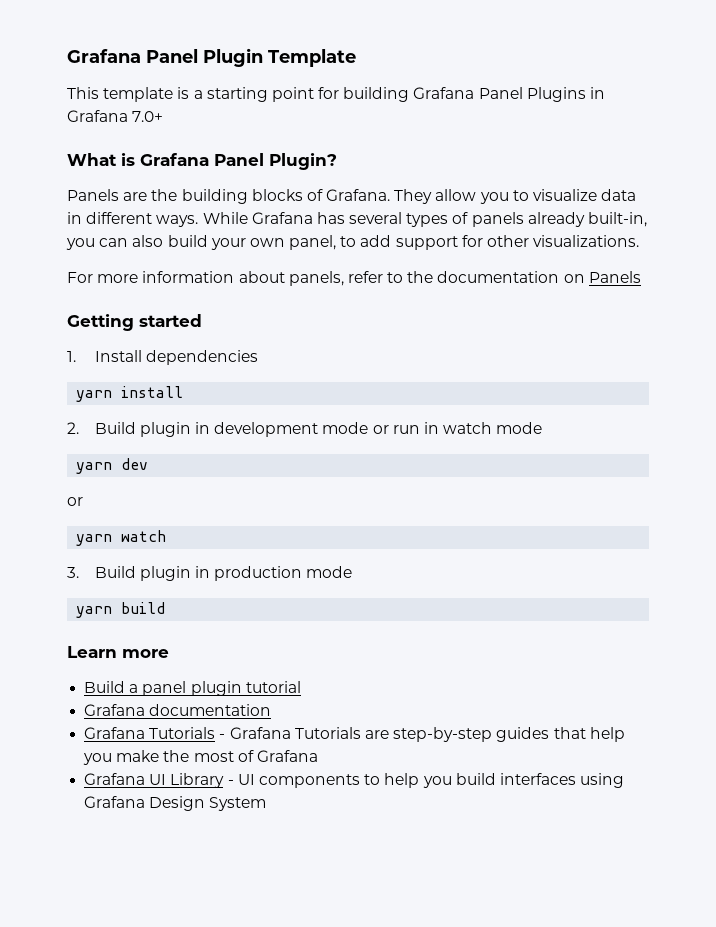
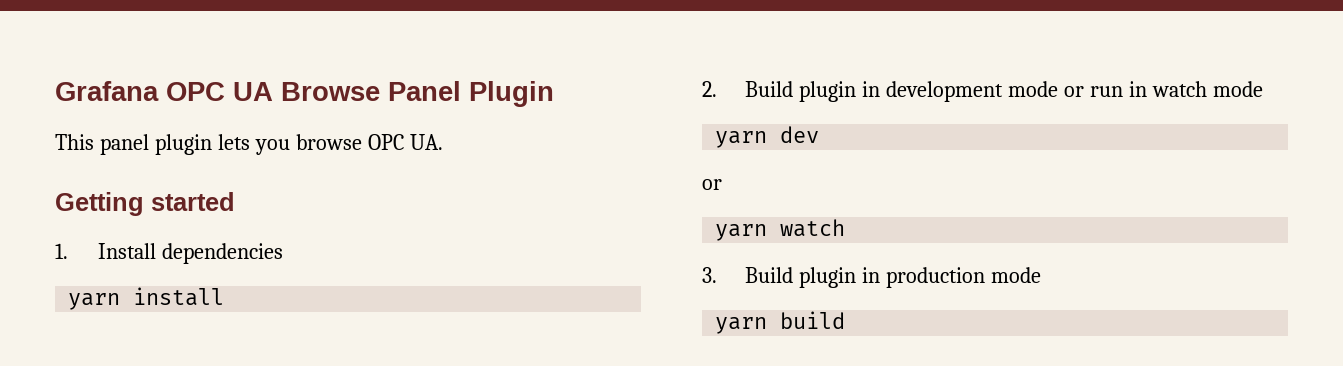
[67,49,141,63] Grafana -> [55,81,380,101] Grafana OPC UA Browse
[268,49,356,67] Template -> (554, 94) none
[103,87,606,102] [67,110,164,122] [67,153,337,170] [67,189,637,204] [67,212,648,227] [66,235,640,250] [67,271,641,286] template is a starting point for building Grafana Panel Plugins in Grafana 7.0+ // What is Grafana Panel Plugin? // Panels are the building blocks of Grafana. They allow you to visualize data in different ways. While Grafana has several types of panels already built-in, you can also build your own panel, to add support for other visualizations. // For more information about panels, refer to the documentation on Panels -> [99,134,443,155] panel plugin lets you browse OPC UA.
[67,646,169,658] [84,681,301,696] [84,704,272,716] [84,727,625,742] [83,750,318,765] [84,773,625,788] [84,796,267,811] // Learn more // Build a panel plugin tutorial // Grafana documentation // Grafana Tutorials - Grafana Tutorials are step-by-step guides that help you make the most of Grafana // Grafana UI Library - UI components to help you build interfaces using Grafana Design System -> (846, 320) none

